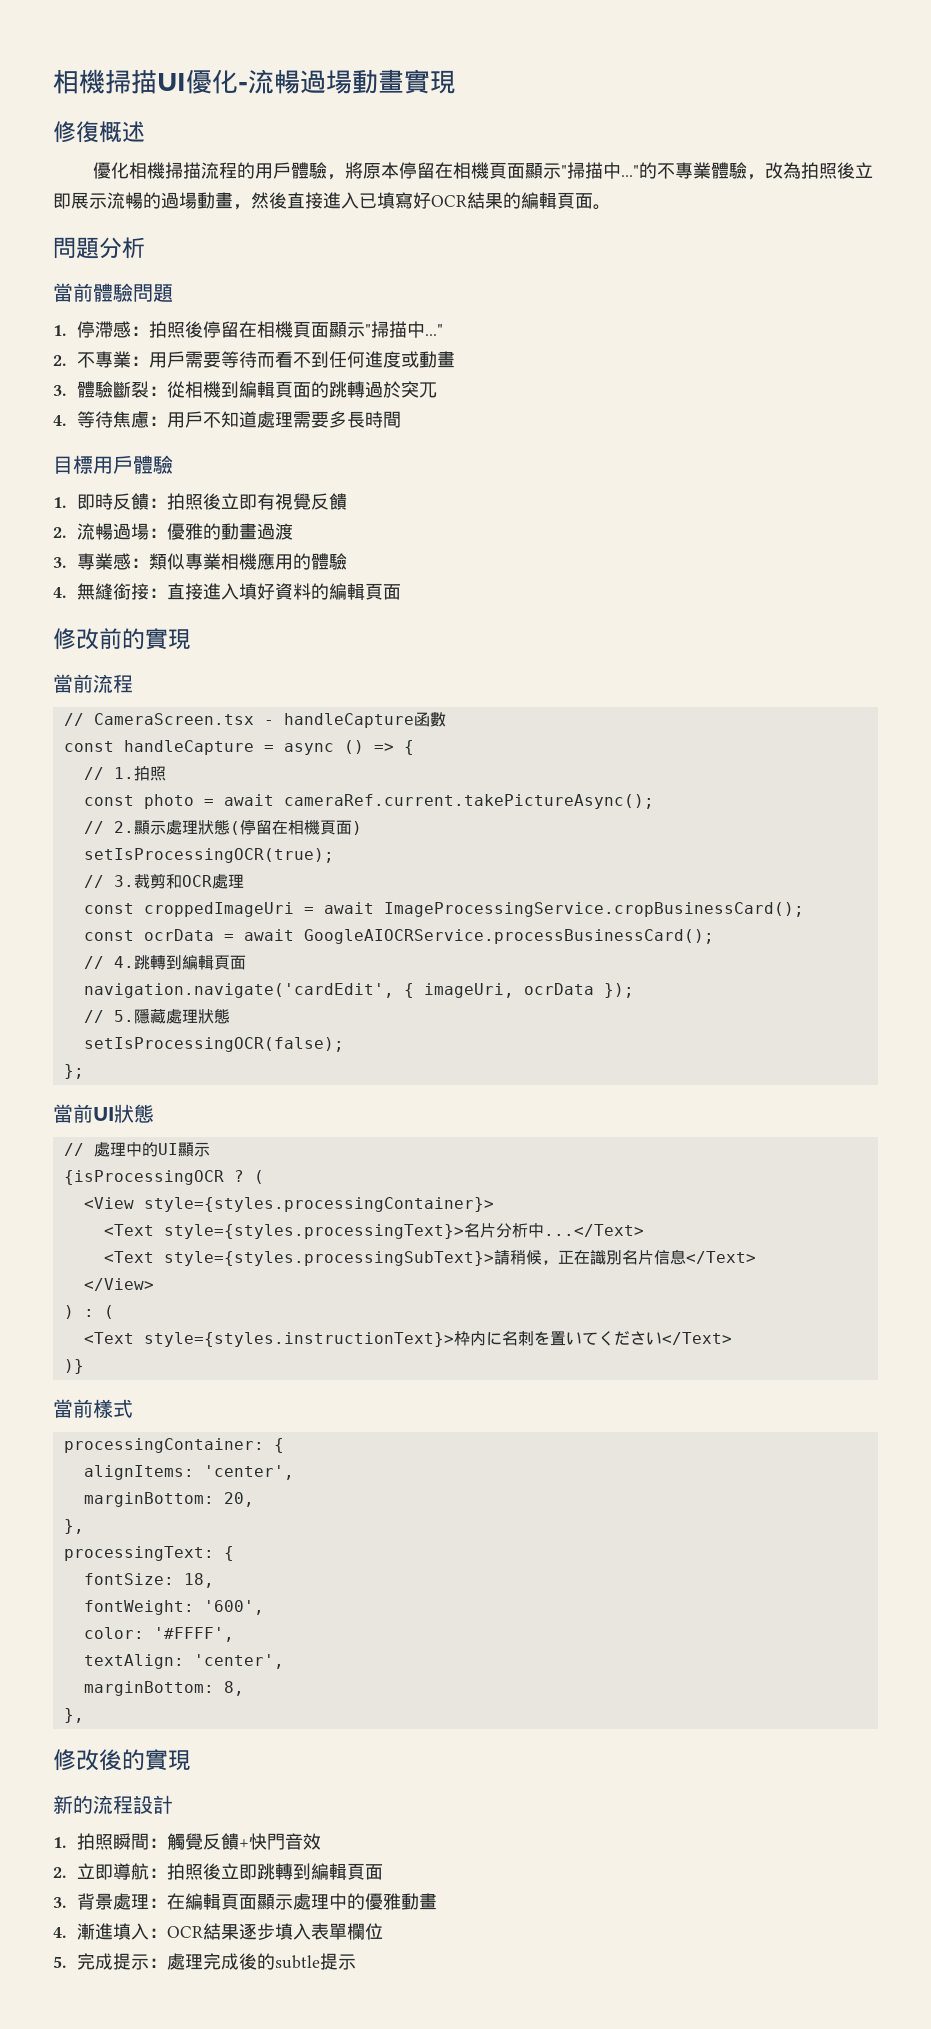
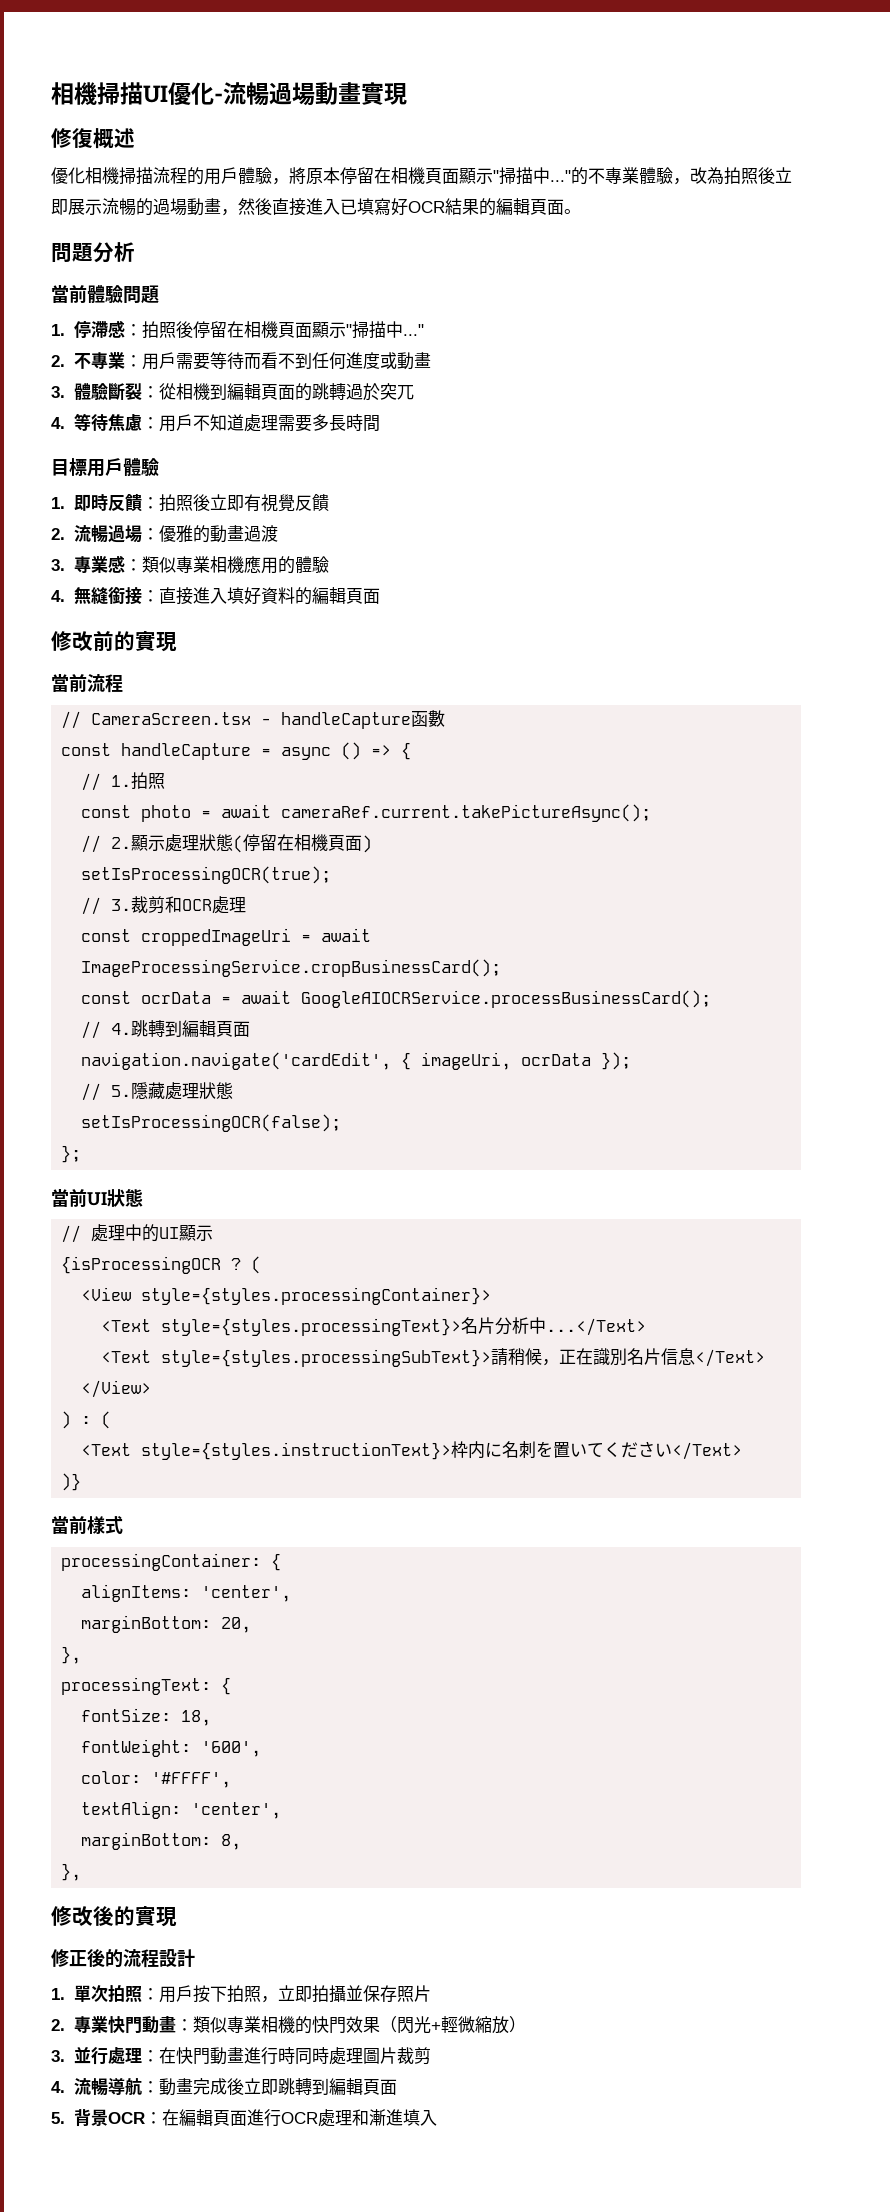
[53,1795,73,1814] 新 -> [51,1949,105,1968] 修正後
[77,1833,322,1850] [53,1863,204,1880] 拍照瞬間：觸覺反饋+快門音效 // 2.立即導航：拍照 -> [73,1985,431,2003] [51,2016,526,2034] [51,2047,431,2065] [51,2078,227,2096] 單次拍照：用戶按下拍照，立即拍攝並保存照片 // 2.專業快門動畫：類似專業相機的快門效果（閃光+輕微縮放） // 3.並行處理：在快門動畫進行時同時處理圖片裁剪 // 4.流暢導航：動畫完成
[53,1893,438,1910] [53,1923,384,1940] [53,1953,357,1970] 3.背景處理：在編輯頁面顯示處理中的優雅動畫 // 4.漸進填入：OCR結果逐步填入表單欄位 // 5.完成提示：處理完成後的subtle提示 -> [51,2109,437,2127] 5.背景OCR：在編輯頁面進行OCR處理和漸進填入

